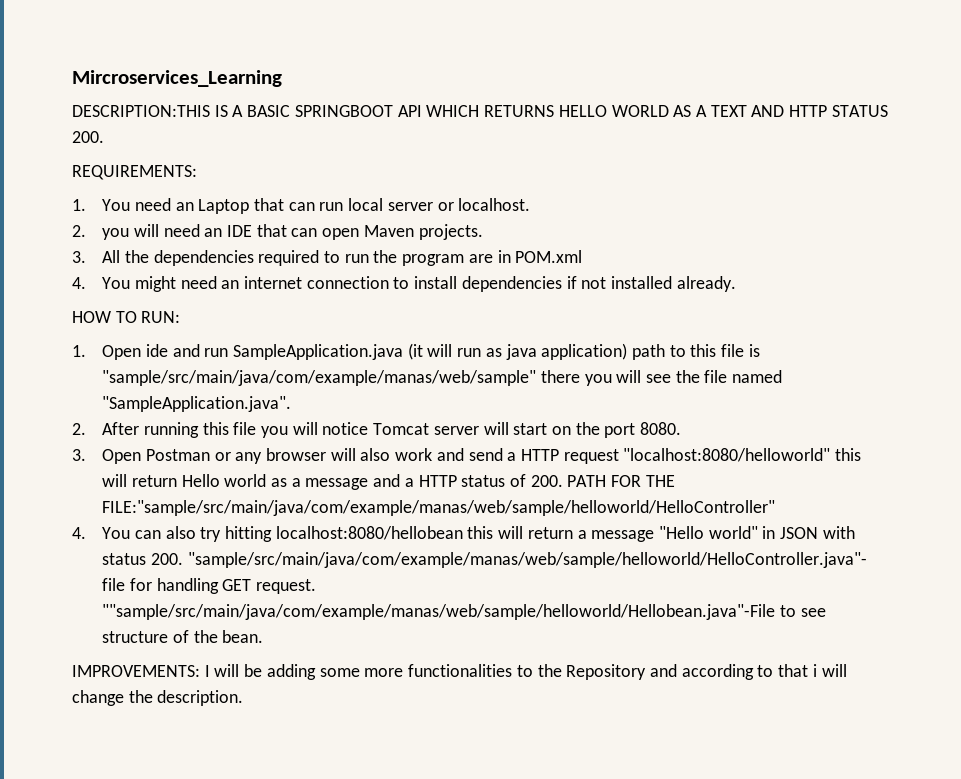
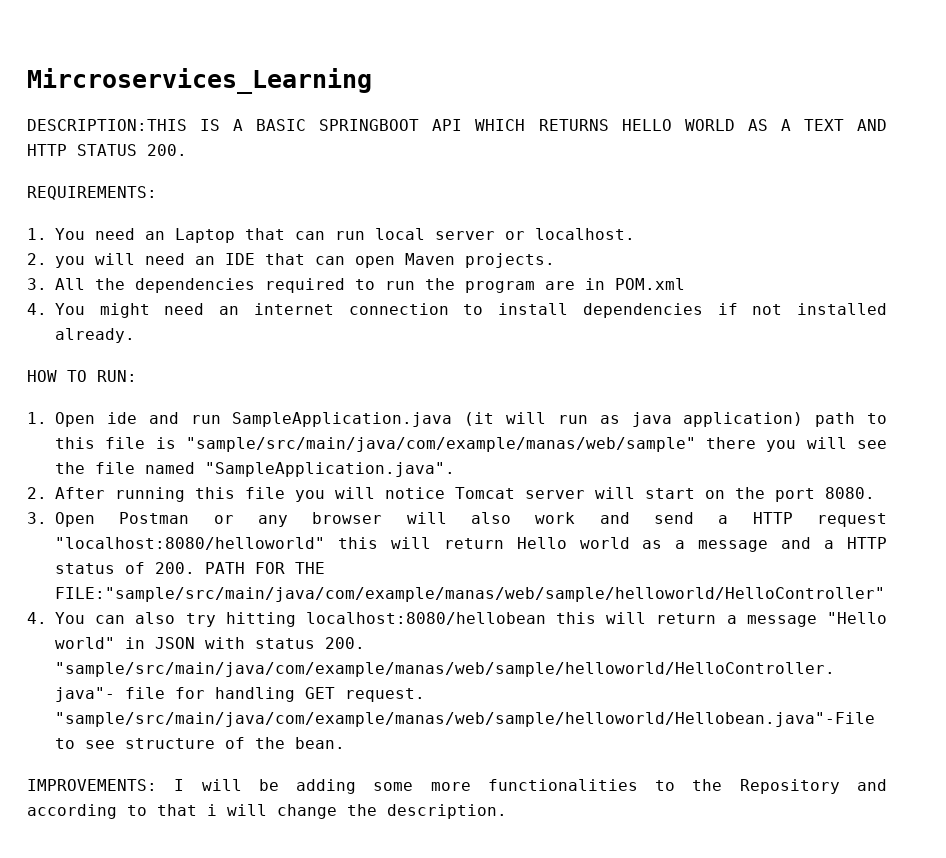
[102,604,776,620] ""sample/src/main/java/com/example/manas/web/sample/helloworld/Hellobean.java"-File -> [55,712,875,727] "sample/src/main/java/com/example/manas/web/sample/helloworld/Hellobean.java"-File

